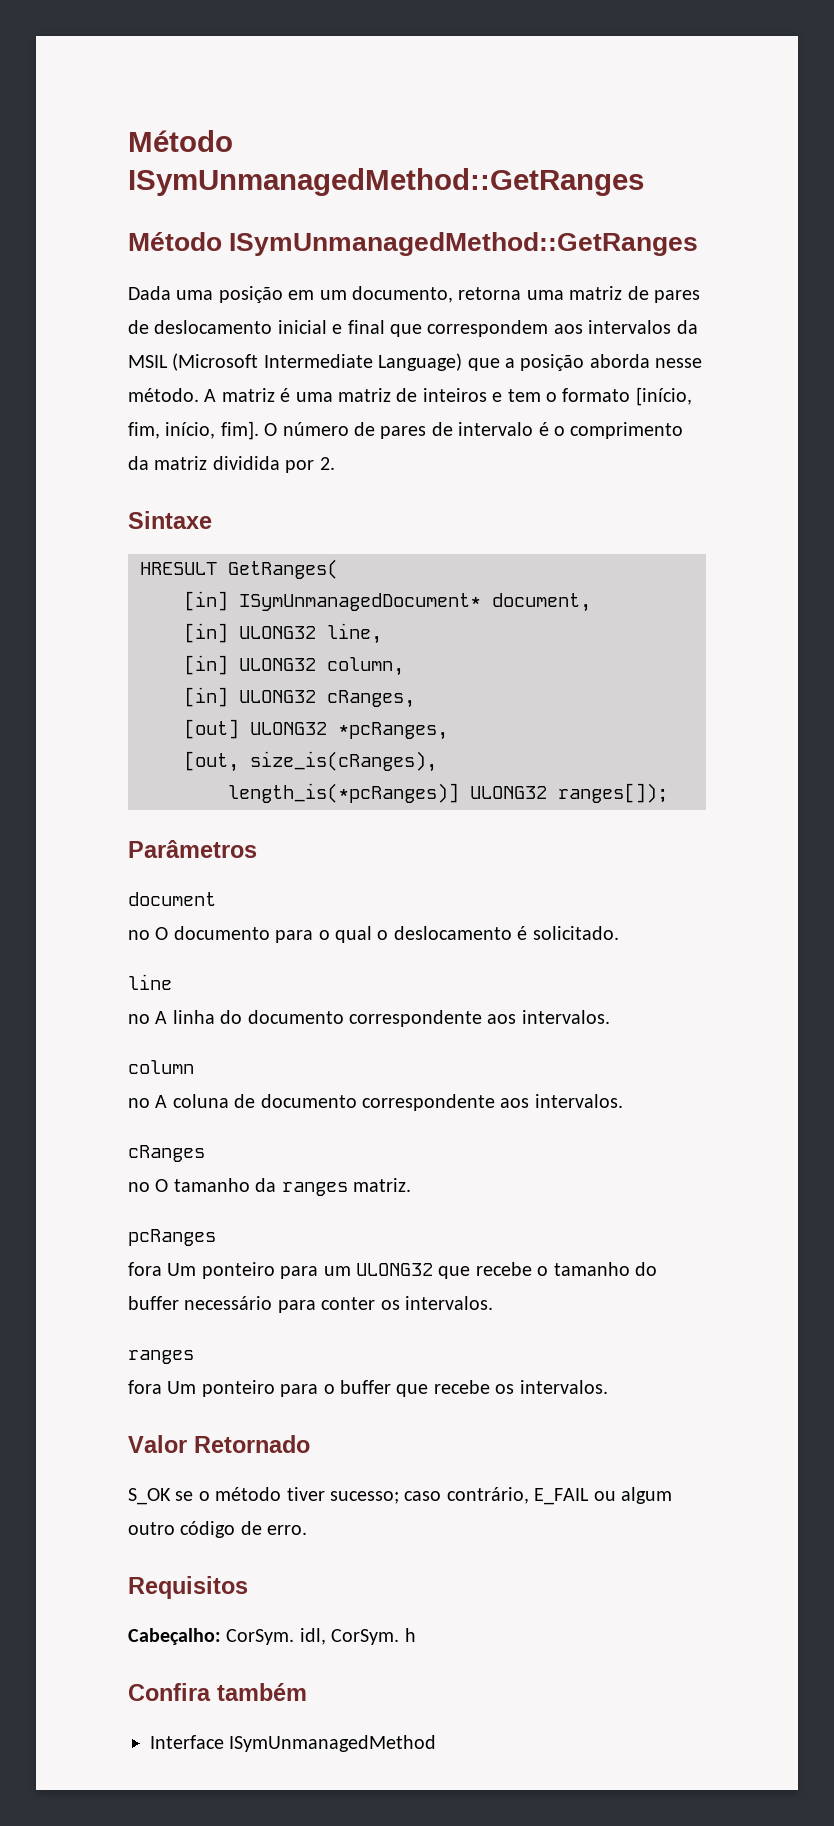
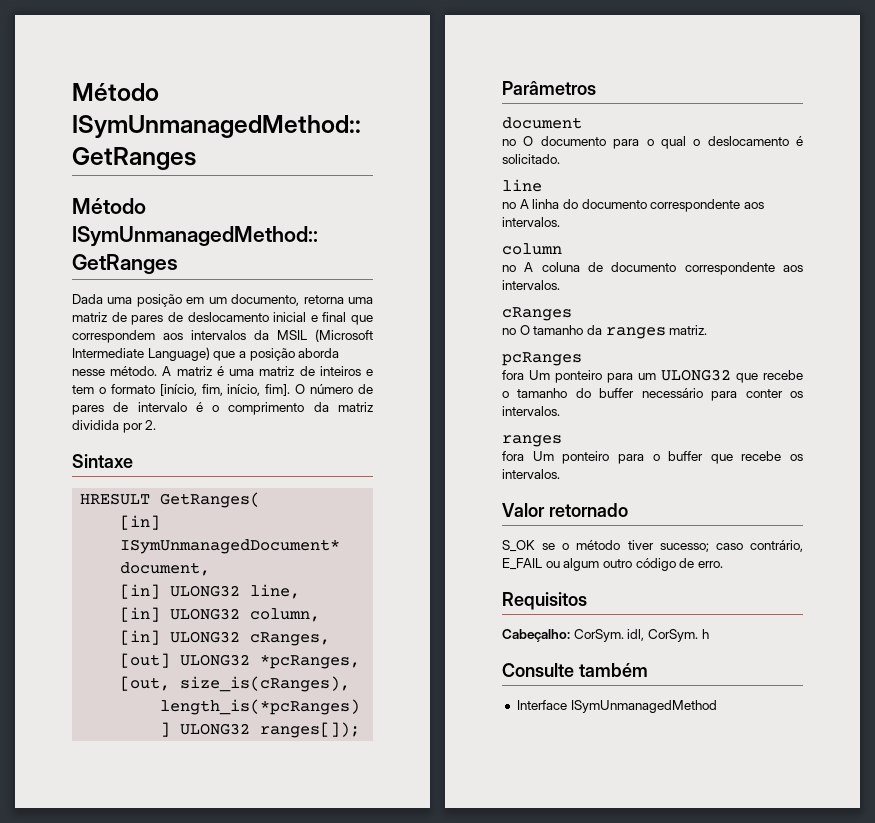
[194,1435,310,1453] Retornado -> [548,503,628,517] retornado
[128,1683,211,1701] Confira -> [502,663,574,677] Consulte

